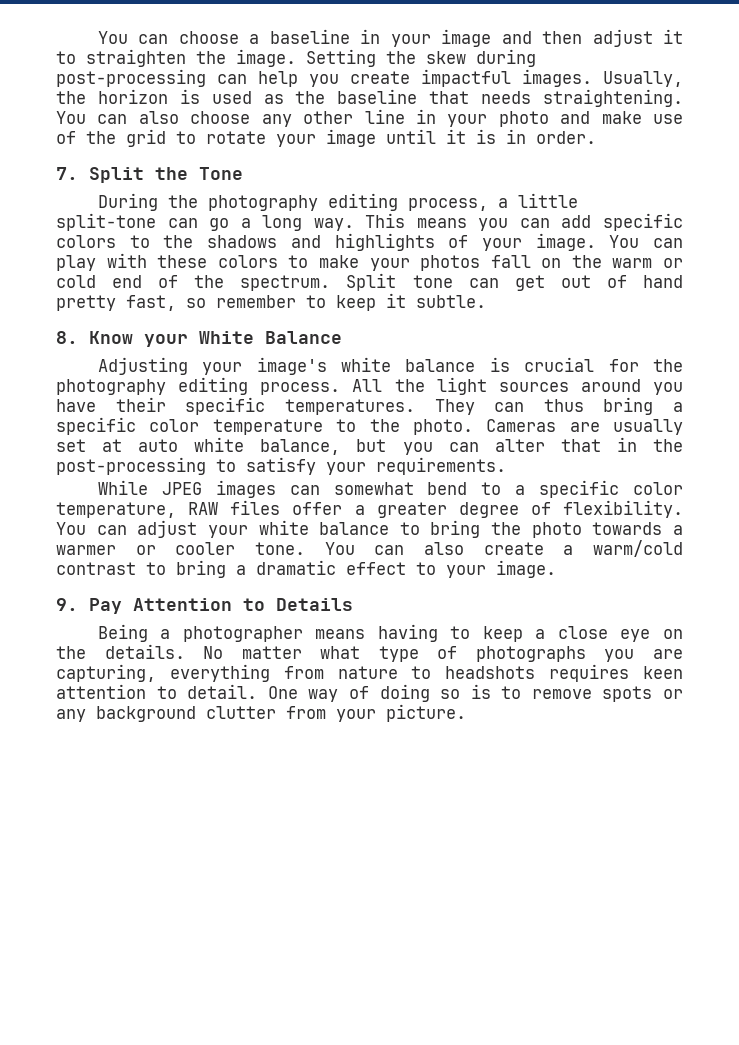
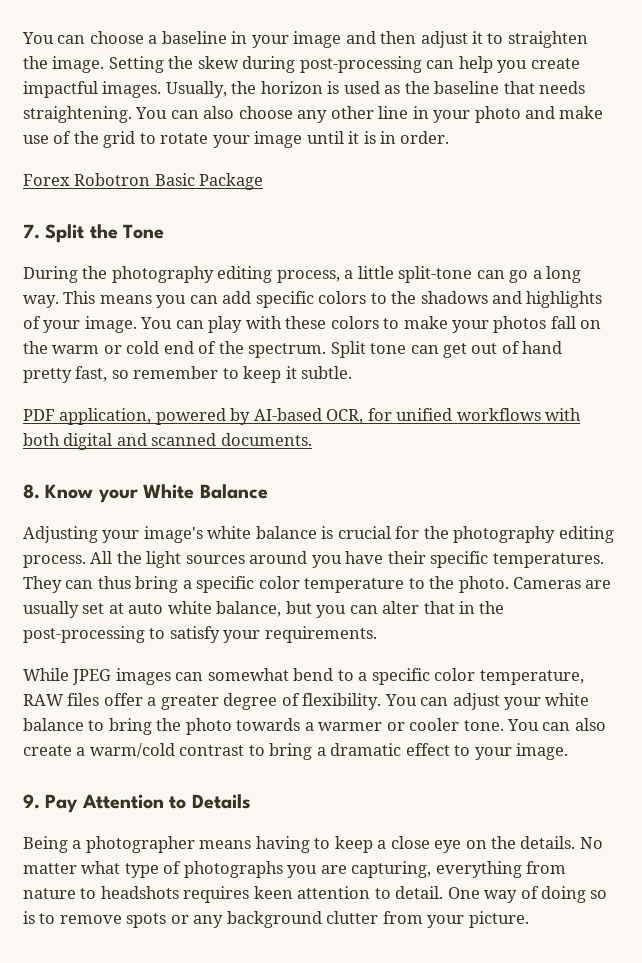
(596, 137) none -> [23,173,264,190] // Forex Robotron Basic Package
(486, 301) none -> [23,408,582,425] [23,433,312,450] // PDF application, powered by AI-based OCR, for unified workflows with both digital and scanned documents.

